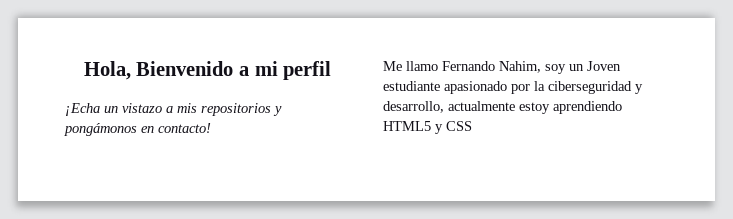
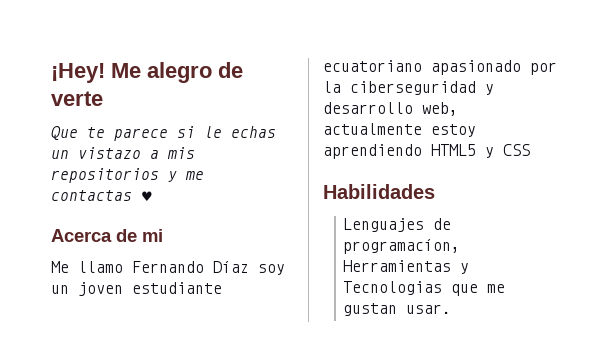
[83,61,332,80] [65,103,100,116] Hola, Bienvenido a mi perfil // ¡Echa -> [51,62,243,83] [51,91,103,106] [51,126,276,141] ¡Hey! Me alegro de verte // Que te parece si le echas
[64,123,211,136] pongámonos en contacto! -> [185,171,204,180] [51,190,153,201] [51,229,163,242] me contactas ♥ // Acerca de mi
[499,61,541,73] Nahim, -> [213,261,249,273] Díaz
[587,61,621,71] [383,81,440,91] Joven estudiante -> [78,282,222,296] [323,60,422,72] joven estudiante ecuatoriano
[383,101,444,113] desarrollo, -> [323,102,458,116] desarrollo web,
(472, 126) none -> [323,184,435,199] [342,218,451,232] [342,239,460,254] [342,260,469,274] [342,281,505,296] [342,303,451,316] // Habilidades // Lenguajes de programacíon, Herramientas y Tecnologias que me gustan usar.

